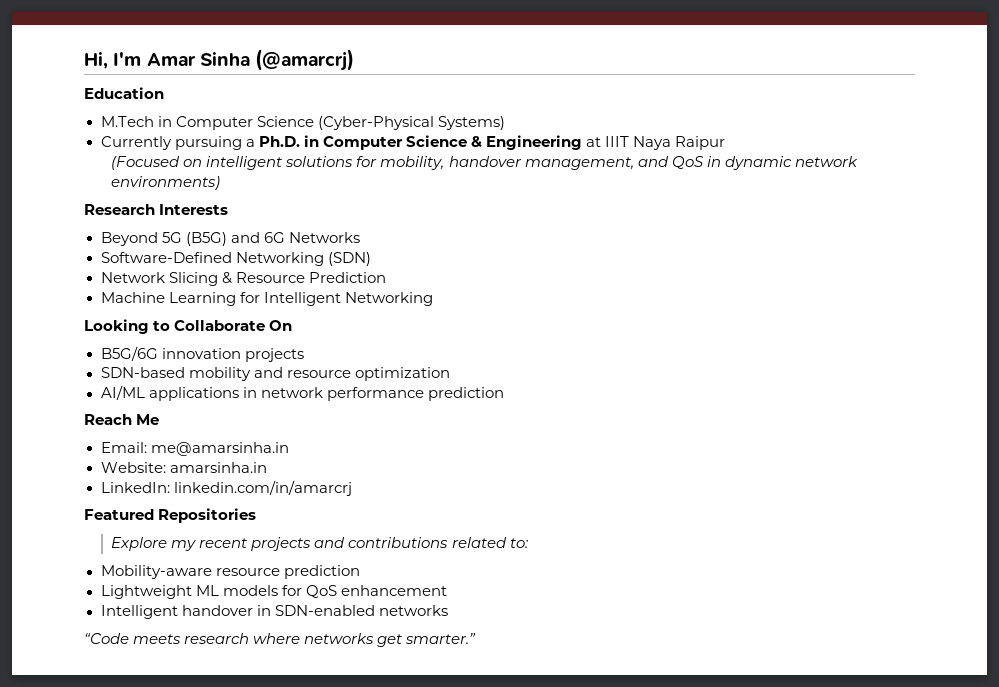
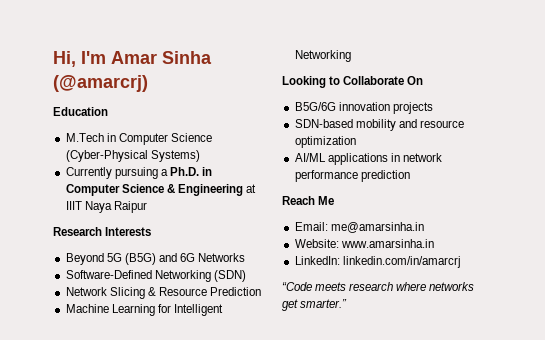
[111,156,858,170] [111,176,221,190] // (Focused on intelligent solutions for mobility, handover management, and QoS in dynamic network environments) -> (147, 207) none
[169,462,267,473] amarsinha.in -> [340,239,434,248] www.amarsinha.in
[84,508,257,523] [111,537,529,551] [100,565,360,579] [100,585,447,599] [100,605,448,619] // Featured Repositories // Explore my recent projects and contributions related to: // Mobility-aware resource prediction // Lightweight ML models for QoS enhancement // Intelligent handover in SDN-enabled networks -> (461, 262) none

